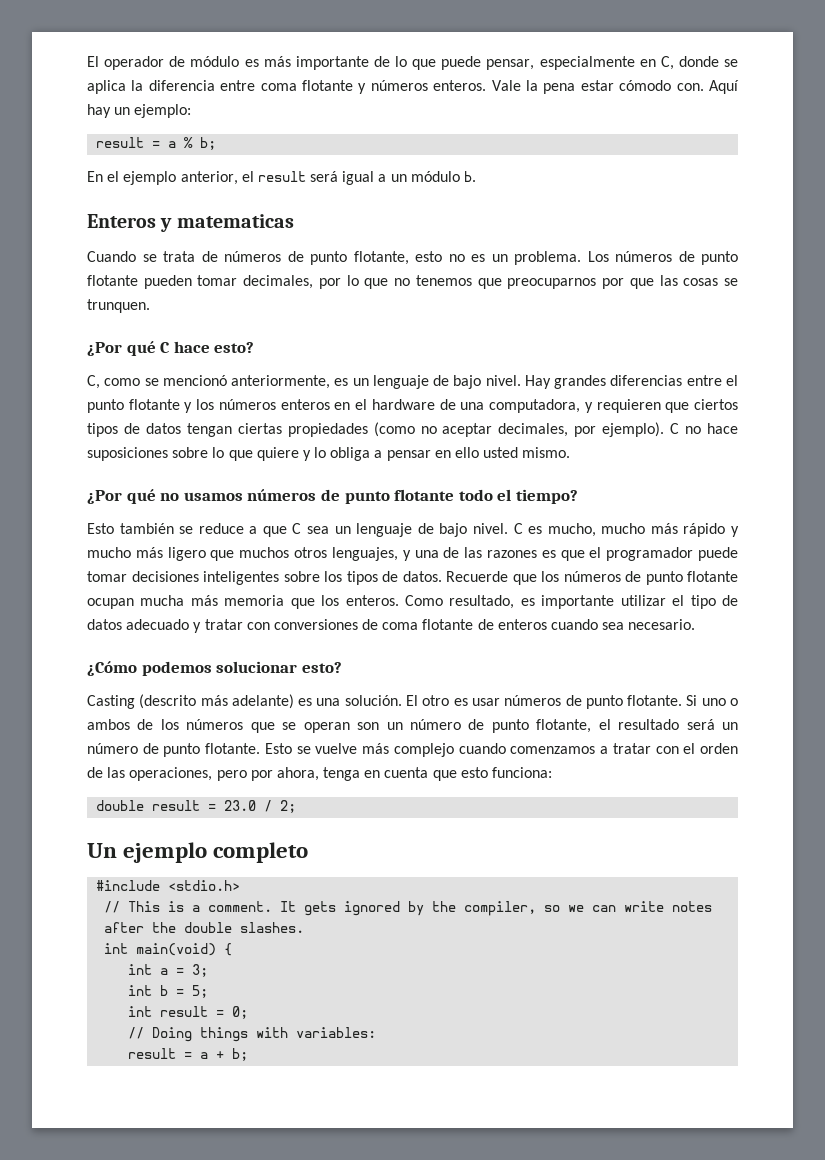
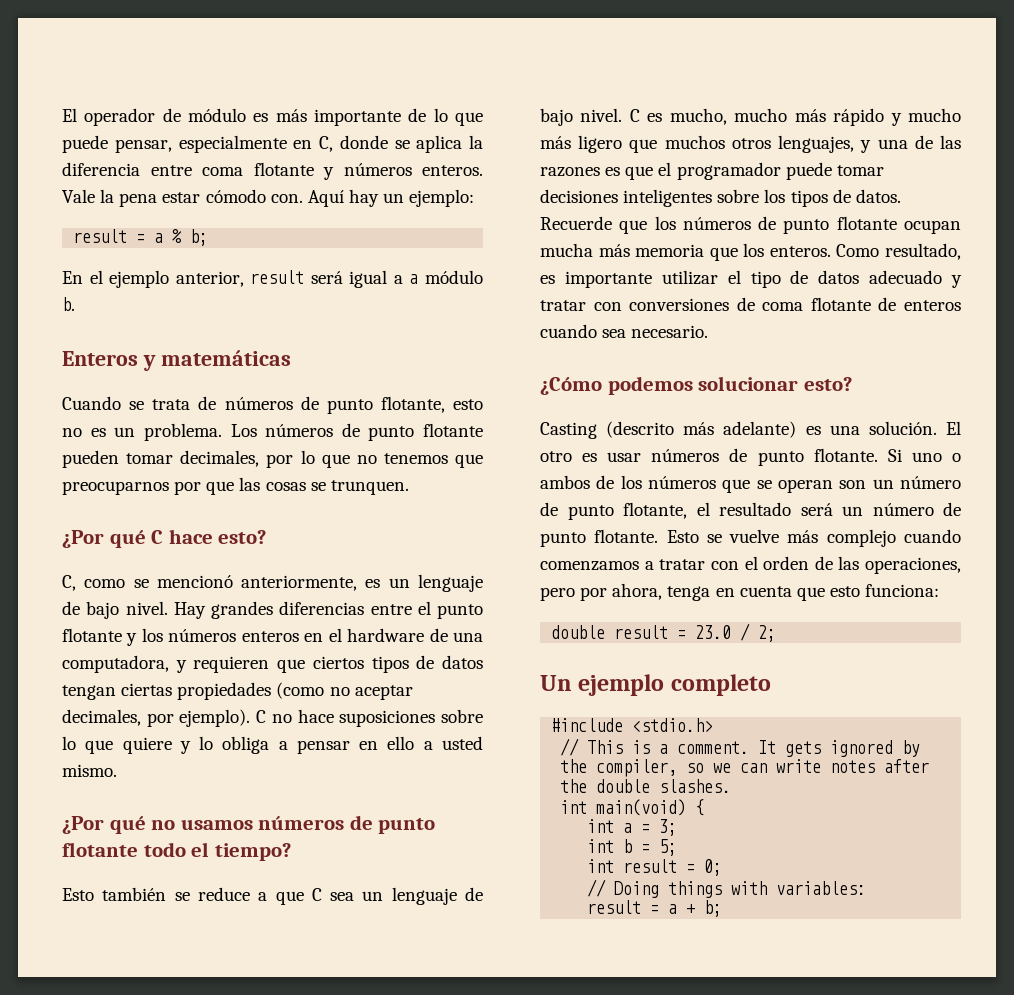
[241,171,254,182] el -> (244, 279) none
[390,174,407,182] un -> [409,274,419,284] a
[176,214,294,228] matematicas -> [160,350,291,366] matemáticas
(480, 452) none -> [423,741,433,750] a

